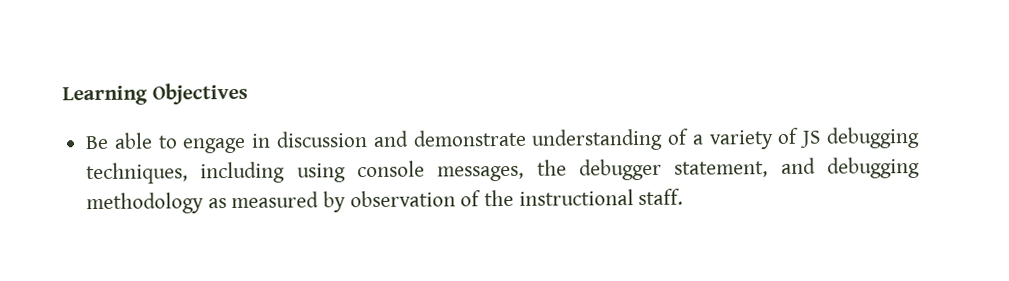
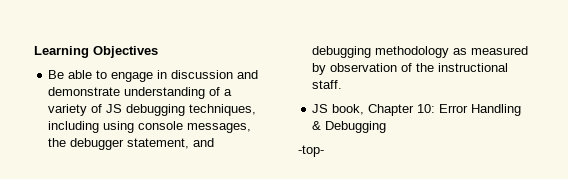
(684, 197) none -> [312,104,522,116] [312,121,387,133] [298,145,324,157] // JS book, Chapter 10: Error Handling & Debugging // -top-

